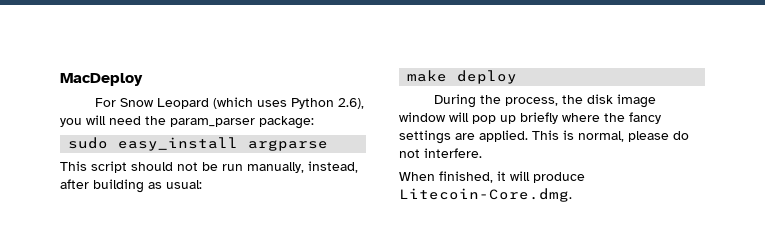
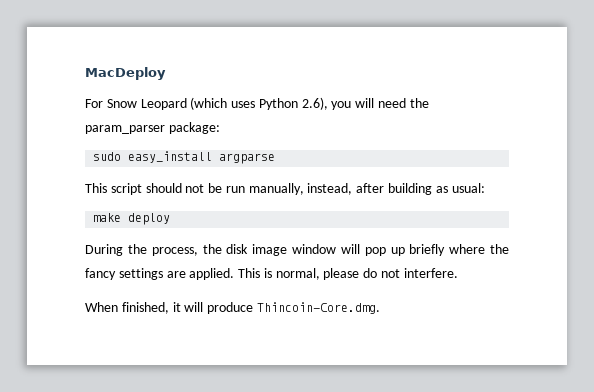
[399,188,572,202] Litecoin-Core.dmg. -> [256,302,380,314] Thincoin-Core.dmg.

